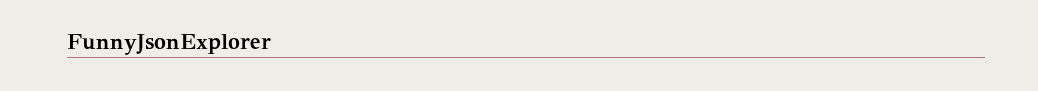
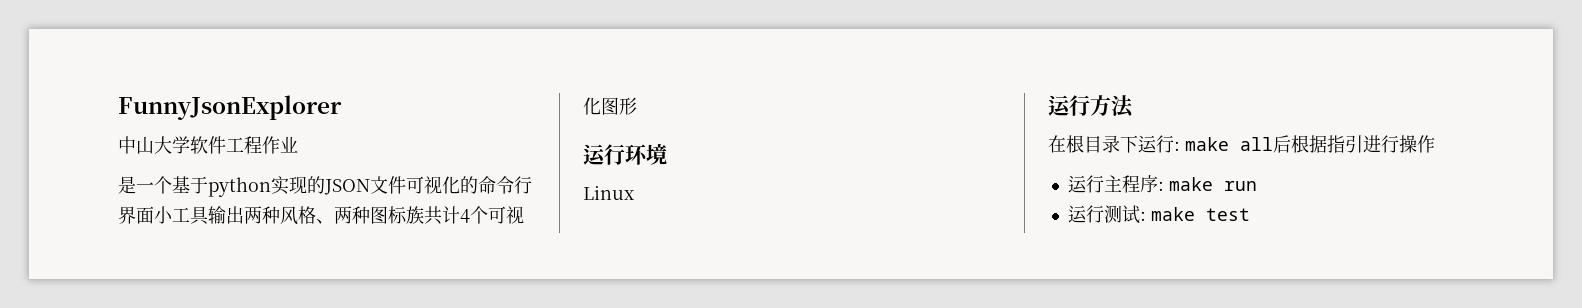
(271, 44) none -> [118,136,298,154] [118,176,532,197] [118,206,524,225] [583,97,637,115] [583,144,667,165] [583,185,634,200] [1048,95,1134,118] [1048,135,1435,153] [1067,175,1257,193] [1067,205,1250,224] // 中山大学软件工程作业 // 是一个基于python实现的JSON文件可视化的命令行界面小工具输出两种风格、两种图标族共计4个可视化图形 // 运行环境 // Linux // 运行方法 // 在根目录下运行: make all后根据指引进行操作 // 运行主程序: make run // 运行测试: make test

